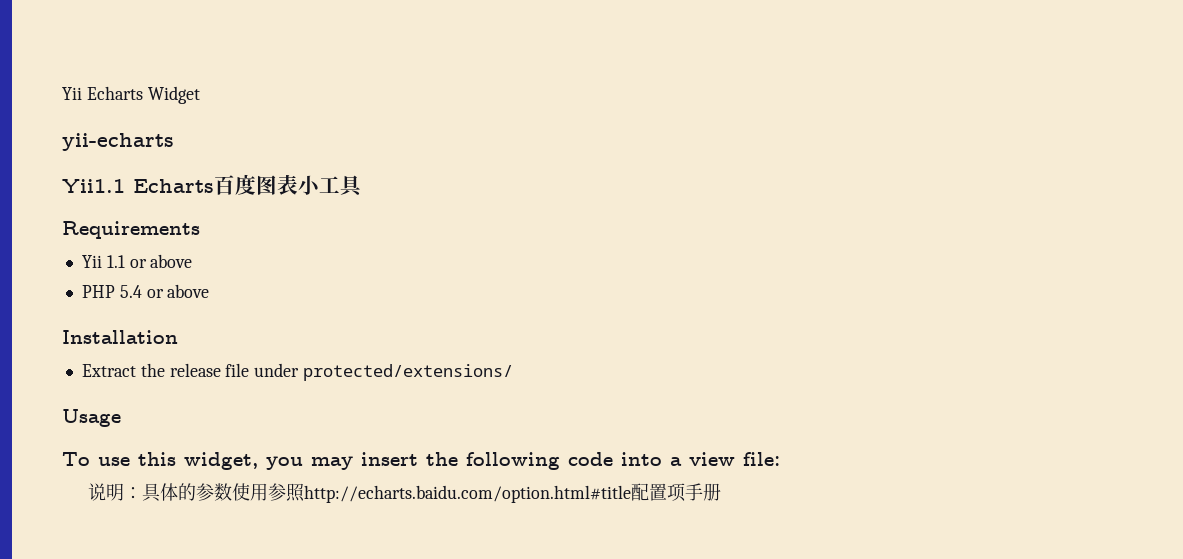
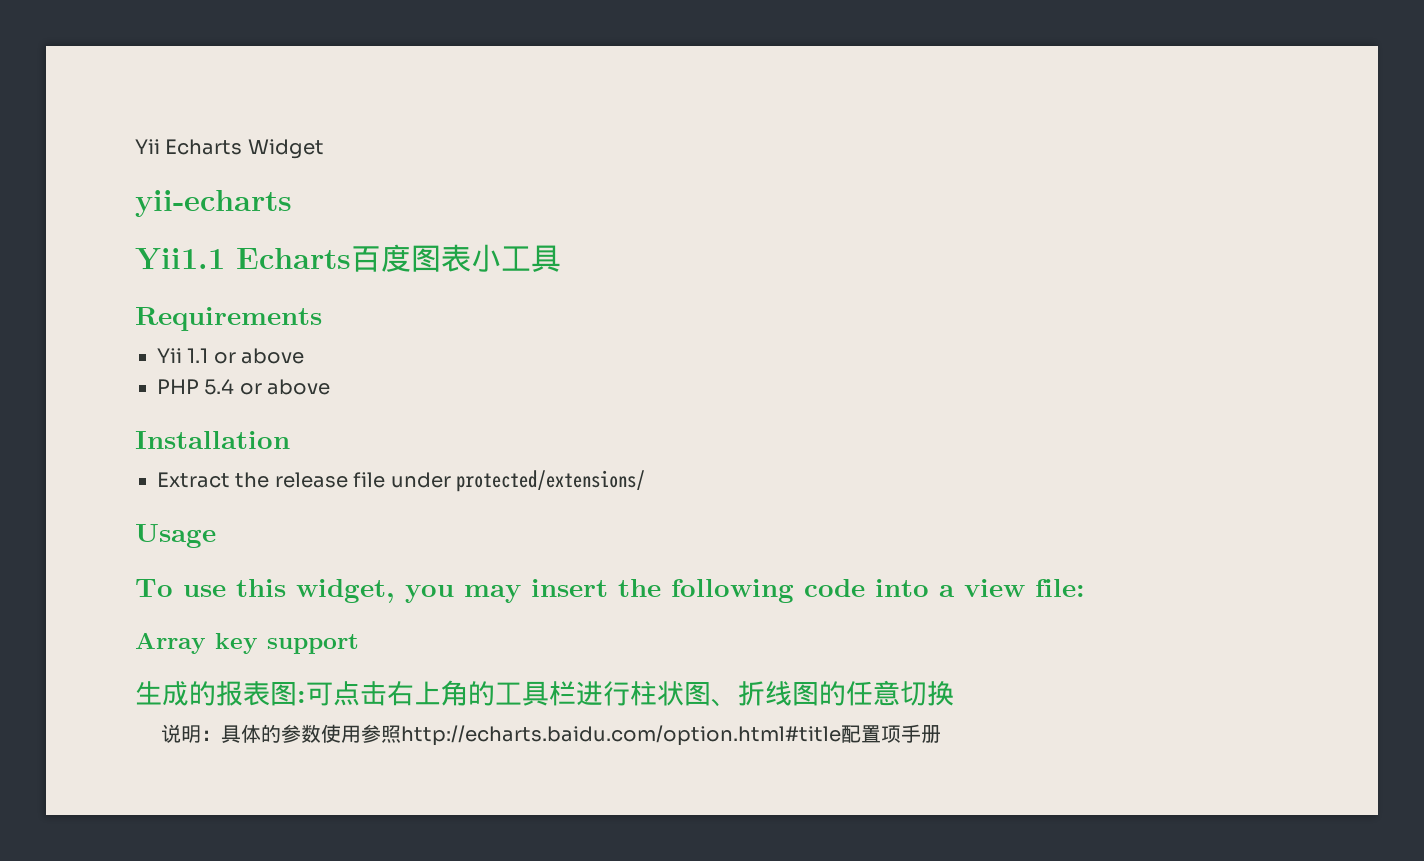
(780, 459) none -> [135,632,359,654] [135,680,954,707] // Array key support // 生成的报表图:可点击右上角的工具栏进行柱状图、折线图的任意切换

